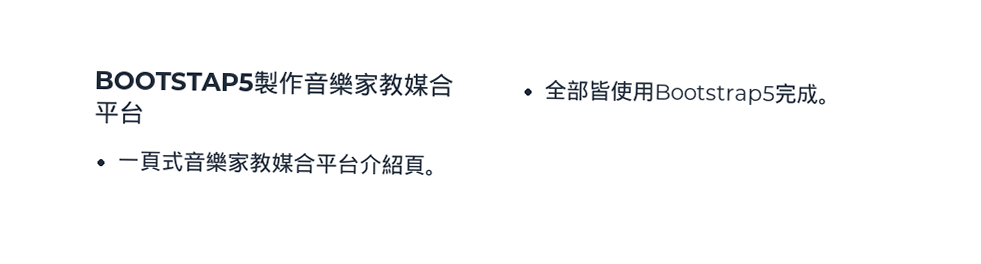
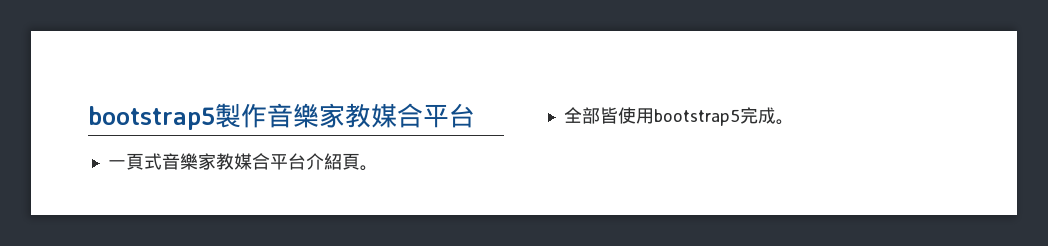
[94,71,254,92] BOOTSTAP5 -> [88,106,215,130] bootstrap5
[653,84,775,106] Bootstrap5 -> [653,109,740,126] bootstrap5

